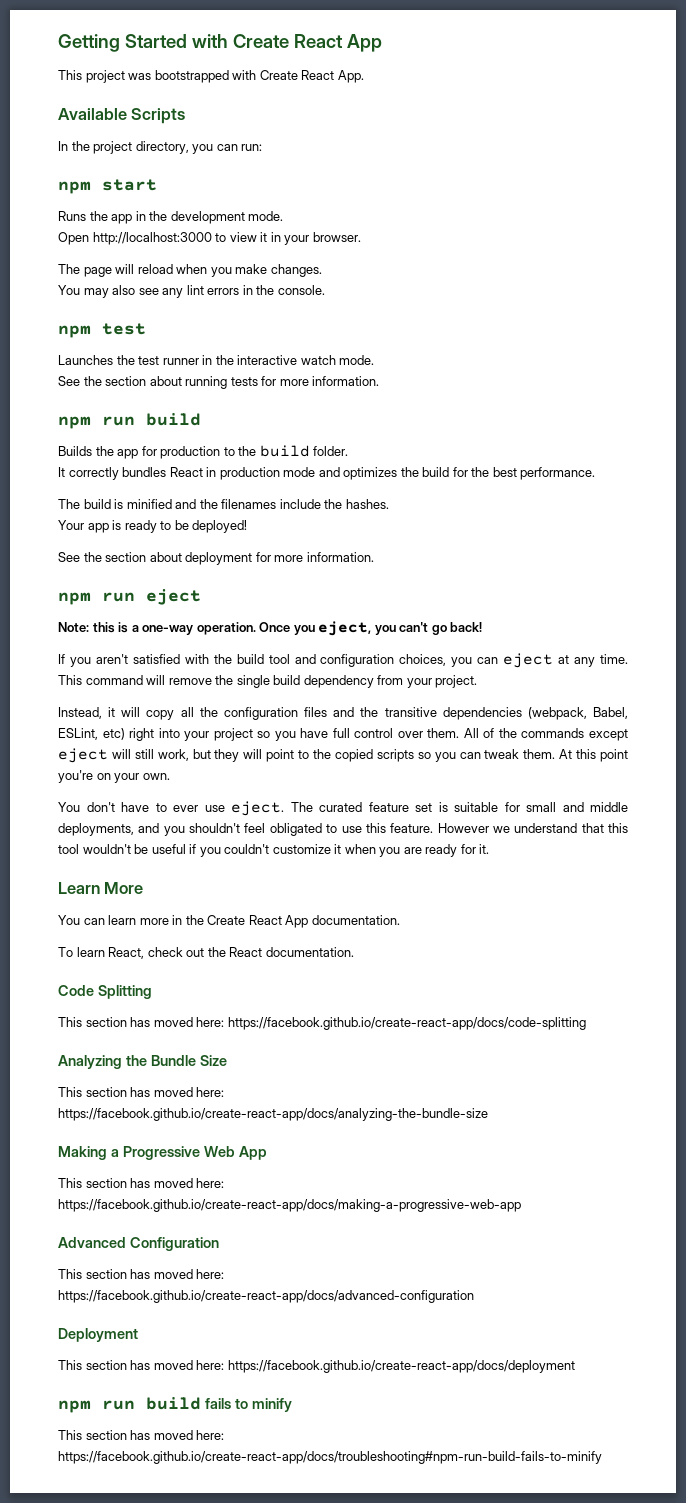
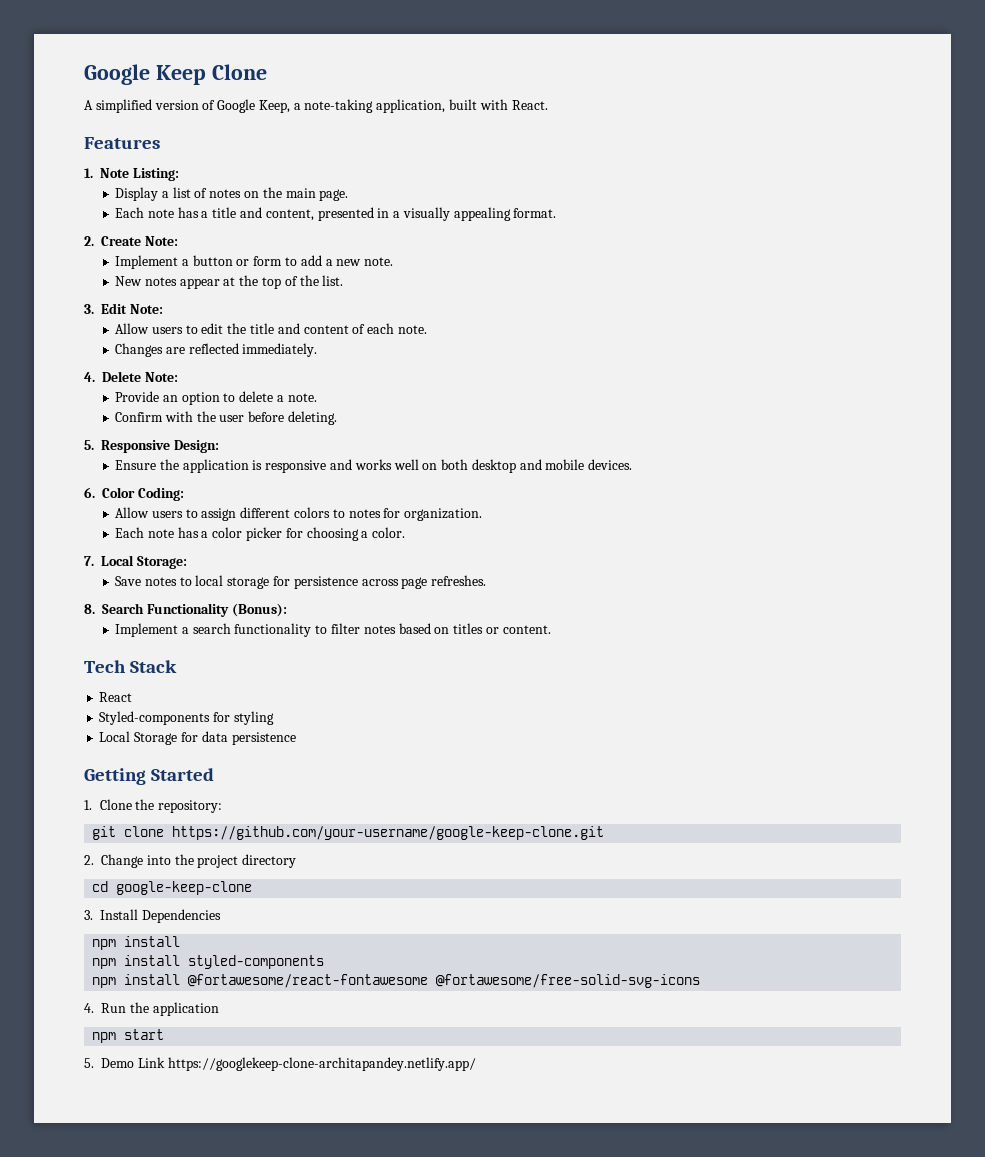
[58,34,382,52] [58,70,364,83] [58,108,186,124] [58,141,263,154] [58,179,157,194] [58,211,284,224] [58,232,361,245] [58,264,322,277] [58,285,325,298] [58,323,146,338] [58,355,375,365] [58,376,380,389] [58,413,201,429] [58,445,349,459] [58,467,596,480] [58,499,389,509] [58,520,248,533] [58,552,374,565] [58,589,201,605] [58,621,483,636] [58,653,628,668] [58,675,478,688] [58,707,628,720] [58,728,629,741] [58,748,628,763] [58,770,170,783] [58,801,628,816] [58,823,628,836] [58,844,490,857] [58,882,144,894] [58,915,400,928] [58,947,354,959] [58,985,152,999] [58,1017,586,1030] [58,1055,227,1069] [58,1087,225,1097] [58,1108,488,1121] [58,1146,267,1160] [58,1178,225,1188] [58,1199,521,1212] [58,1237,219,1251] [58,1269,225,1279] [58,1290,474,1303] [58,1328,138,1342] [58,1360,575,1373] [58,1397,292,1413] [58,1430,225,1440] [58,1451,602,1464] Getting Started with Create React App // This project was bootstrapped with Create React App. // Available Scripts // In the project directory, you can run: // npm start // Runs the app in the development mode. // Open http://localhost:3000 to view it in your browser. // The page will reload when you make changes. // You may also see any lint errors in the console. // npm test // Launches the test runner in the interactive watch mode. // See the section about running tests for more information. // npm run build // Builds the app for production to the build folder. // It correctly bundles React in production mode and optimizes the build for the best performance. // The build is minified and the filenames include the hashes. // Your app is ready to be deployed! // See the section about deployment for more information. // npm run eject // Note: this is a one-way operation. Once you eject, you can't go back! // If you aren't satisfied with the build tool and configuration choices, you can eject at any time. This command will remove the single build dependency from your project. // Instead, it will copy all the configuration files and the transitive dependencies (webpack, Babel, ESLint, etc) right into your project so you have full control over them. All of the commands except eject will still work, but they will point to the copied scripts so you can tweak them. At this point you're on your own. // You don't have to ever use eject. The curated feature set is suitable for small and middle deployments, and you shouldn't feel obligated to use this feature. However we understand that this tool wouldn't be useful if you couldn't customize it when you are ready for it. // Learn More // You can learn more in the Create React App documentation. // To learn React, check out the React documentation. // Code Splitting // This section has moved here: https://facebook.github.io/create-react-app/docs/code-splitting // Analyzing the Bundle Size // This section has moved here: https://facebook.github.io/create-react-app/docs/analyzing-the-bundle-size // Making a Progressive Web App // This section has moved here: https://facebook.github.io/create-react-app/docs/making-a-progressive-web-app // Advanced Configuration // This section has moved here: https://facebook.github.io/create-react-app/docs/advanced-configuration // Deployment // This section has moved here: https://facebook.github.io/create-react-app/docs/deployment // npm run build fails to minify // This section has moved here: https://facebook.github.io/create-react-app/docs/troubleshooting#npm-run-build-fails-to-minify -> [84,64,267,85] [84,99,548,113] [84,137,160,149] [84,168,179,181] [115,187,349,201] [115,207,557,221] [84,236,178,246] [115,255,394,269] [115,275,344,289] [84,303,163,314] [115,323,427,334] [115,343,318,357] [84,371,178,382] [115,391,317,405] [115,411,338,425] [84,440,219,453] [115,459,633,473] [84,487,184,501] [115,507,483,521] [115,527,406,541] [84,555,187,569] [115,575,487,589] [84,603,287,617] [115,623,551,637] [84,660,178,673] [99,692,133,702] [99,711,274,725] [99,731,296,745] [84,768,215,785] [84,799,223,813] [92,826,605,840] [84,854,297,868] [92,881,253,895] [84,909,221,923] [92,936,181,950] [92,955,325,969] [92,974,701,988] [84,1002,219,1016] [92,1029,165,1043] [84,1057,476,1071] Google Keep Clone // A simplified version of Google Keep, a note-taking application, built with React. // Features // 1. Note Listing: // Display a list of notes on the main page. // Each note has a title and content, presented in a visually appealing format. // 2. Create Note: // Implement a button or form to add a new note. // New notes appear at the top of the list. // 3. Edit Note: // Allow users to edit the title and content of each note. // Changes are reflected immediately. // 4. Delete Note: // Provide an option to delete a note. // Confirm with the user before deleting. // 5. Responsive Design: // Ensure the application is responsive and works well on both desktop and mobile devices. // 6. Color Coding: // Allow users to assign different colors to notes for organization. // Each note has a color picker for choosing a color. // 7. Local Storage: // Save notes to local storage for persistence across page refreshes. // 8. Search Functionality (Bonus): // Implement a search functionality to filter notes based on titles or content. // Tech Stack // React // Styled-components for styling // Local Storage for data persistence // Getting Started // 1. Clone the repository: // git clone https://github.com/your-username/google-keep-clone.git // 2. Change into the project directory // cd google-keep-clone // 3. Install Dependencies // npm install // npm install styled-components // npm install @fortawesome/react-fontawesome @fortawesome/free-solid-svg-icons // 4. Run the application // npm start // 5. Demo Link https://googlekeep-clone-architapandey.netlify.app/

